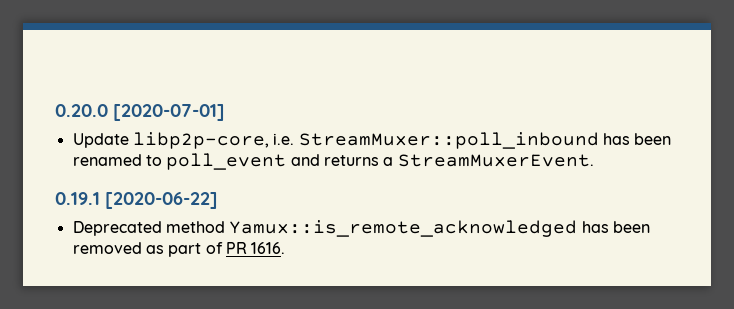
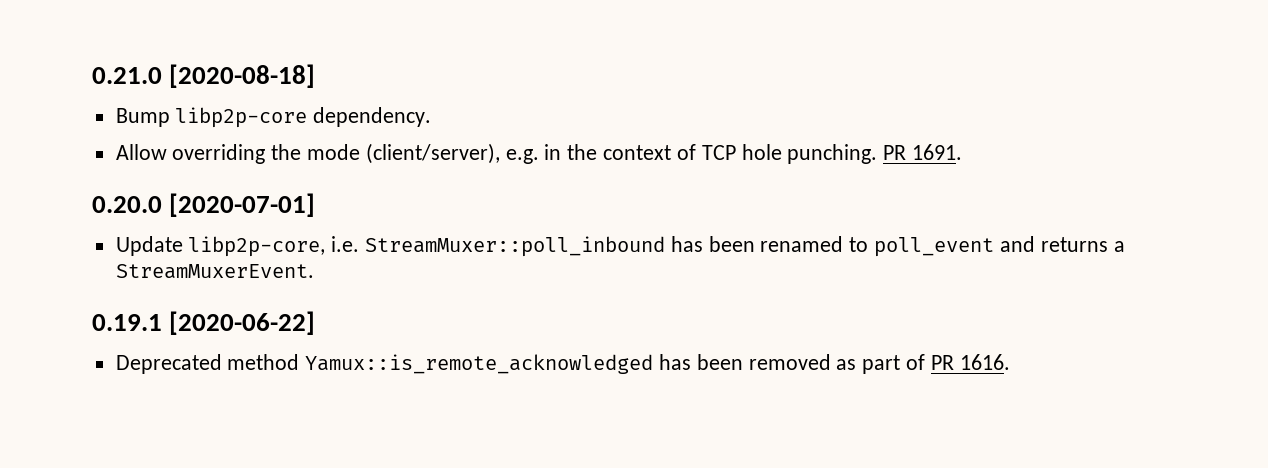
(55, 110) none -> [92,64,316,88] [115,107,432,128] [115,143,962,164] 0.21.0 [2020-08-18] // Bump libp2p-core dependency. // Allow overriding the mode (client/server), e.g. in the context of TCP hole punching. PR 1691. //

